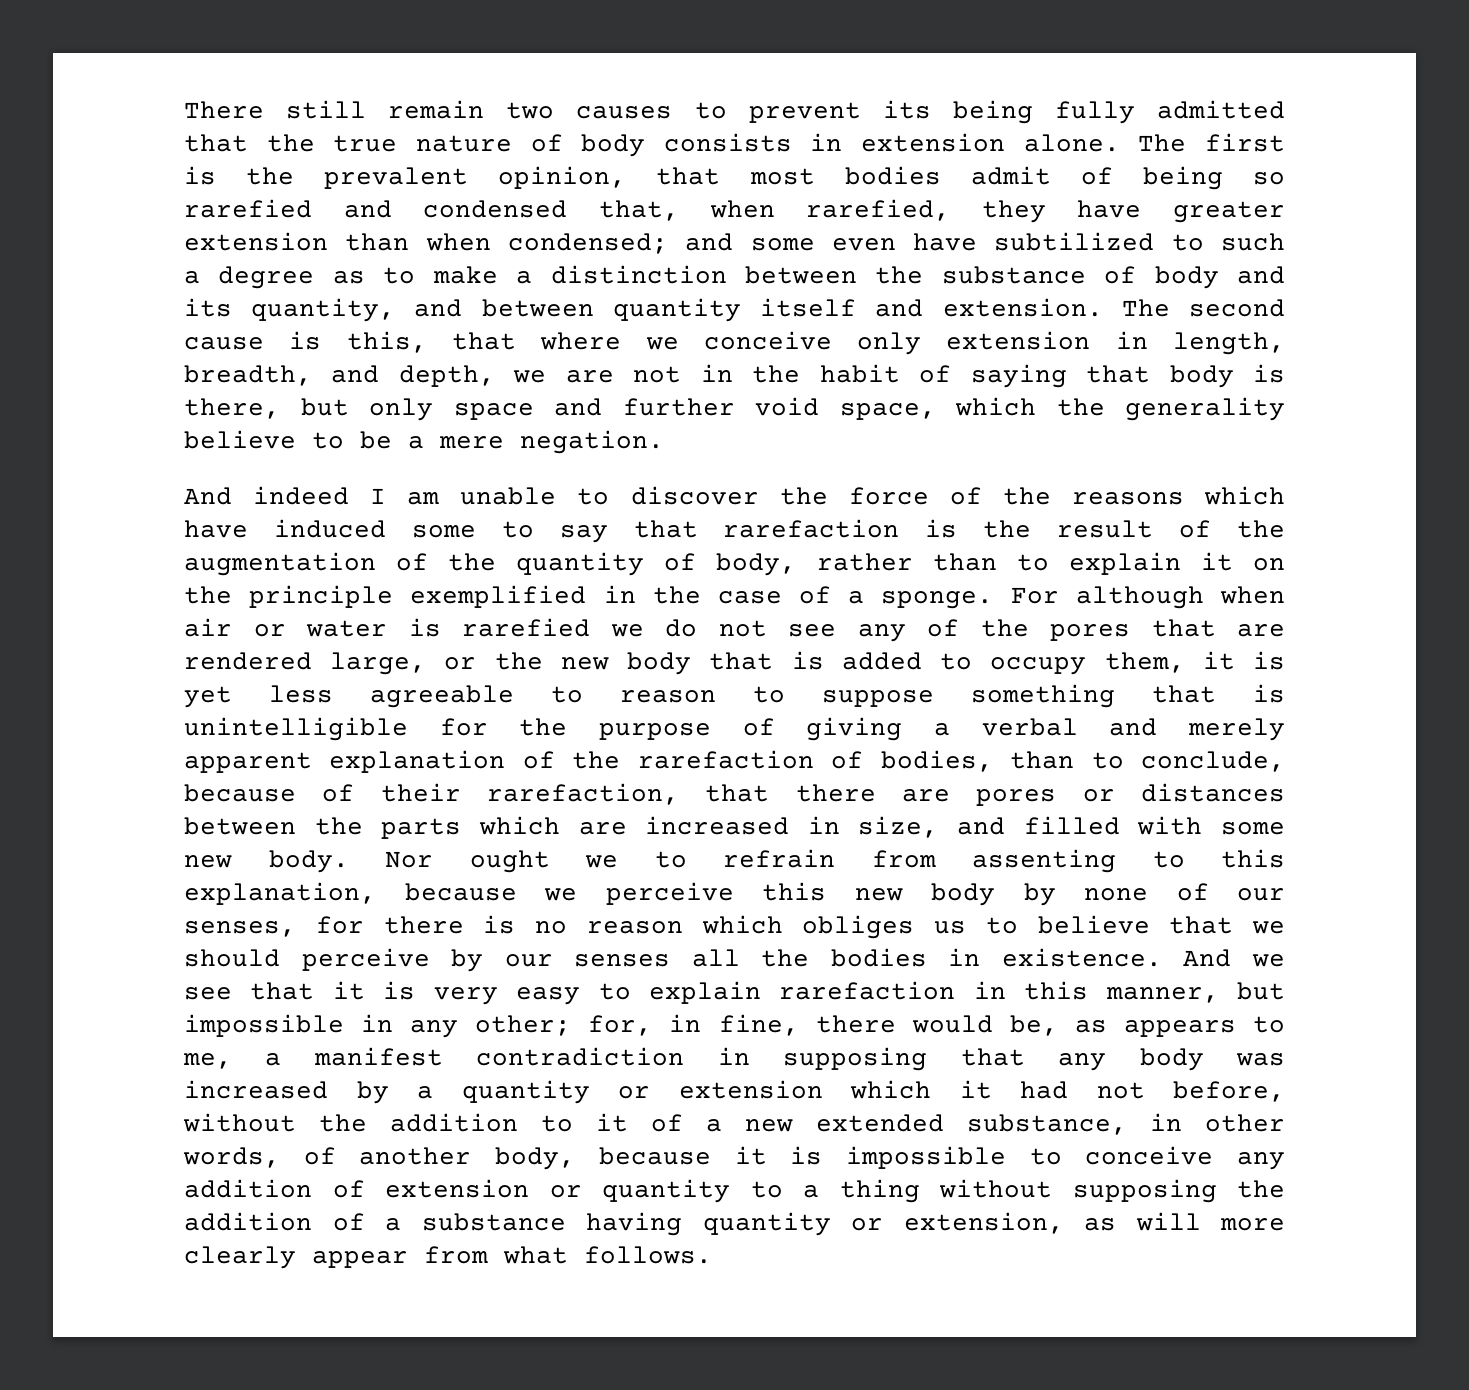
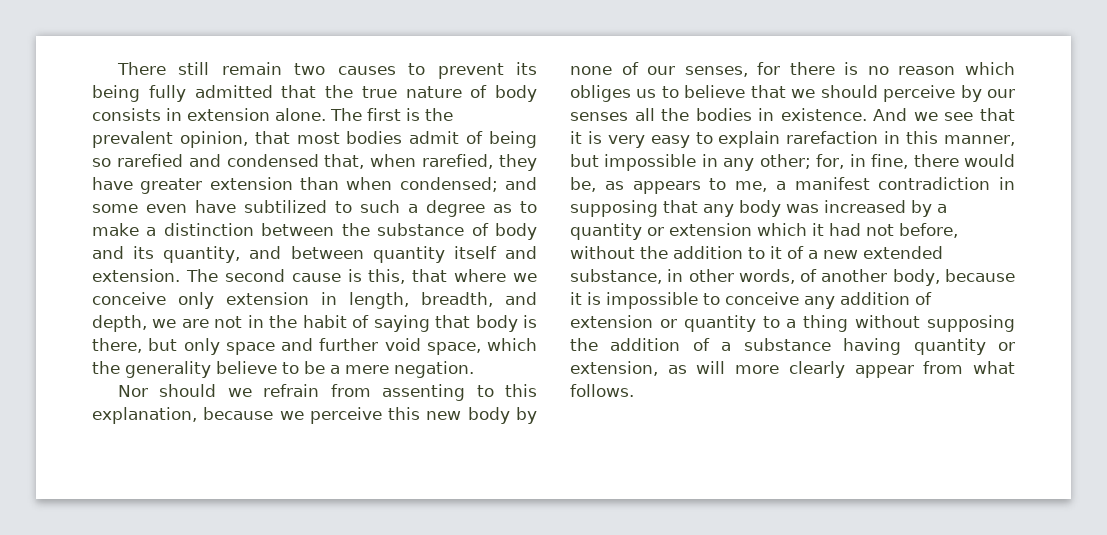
[184,486,1286,505] [184,519,1285,543] [184,552,1285,576] [184,585,1285,609] [184,618,1285,642] [184,651,1286,675] [184,684,1285,708] [184,717,1285,741] [184,750,1285,773] [184,783,1286,806] [184,816,1285,839] [184,850,687,873] And indeed I am unable to discover the force of the reasons which have induced some to say that rarefaction is the result of the augmentation of the quantity of body, rather than to explain it on the principle exemplified in the case of a sponge. For although when air or water is rarefied we do not see any of the pores that are rendered large, or the new body that is added to occupy them, it is yet less agreeable to reason to suppose something that is unintelligible for the purpose of giving a verbal and merely apparent explanation of the rarefaction of bodies, than to conclude, because of their rarefaction, that there are pores or distances between the parts which are increased in size, and filled with some new body. Nor ought we to -> [117,384,252,397] Nor should we

